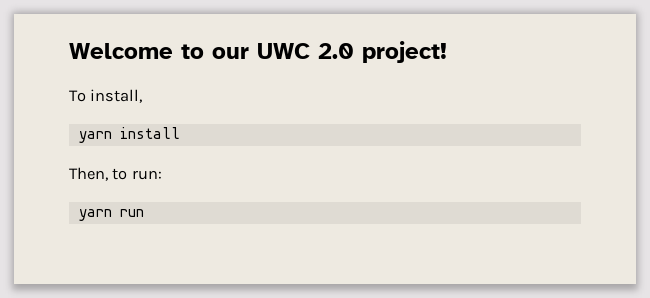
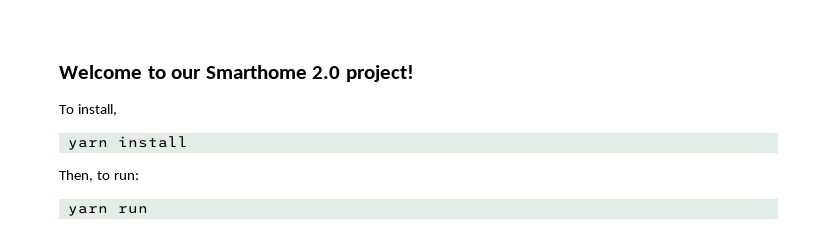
[257,43,310,59] UWC -> [205,65,307,79] Smarthome

